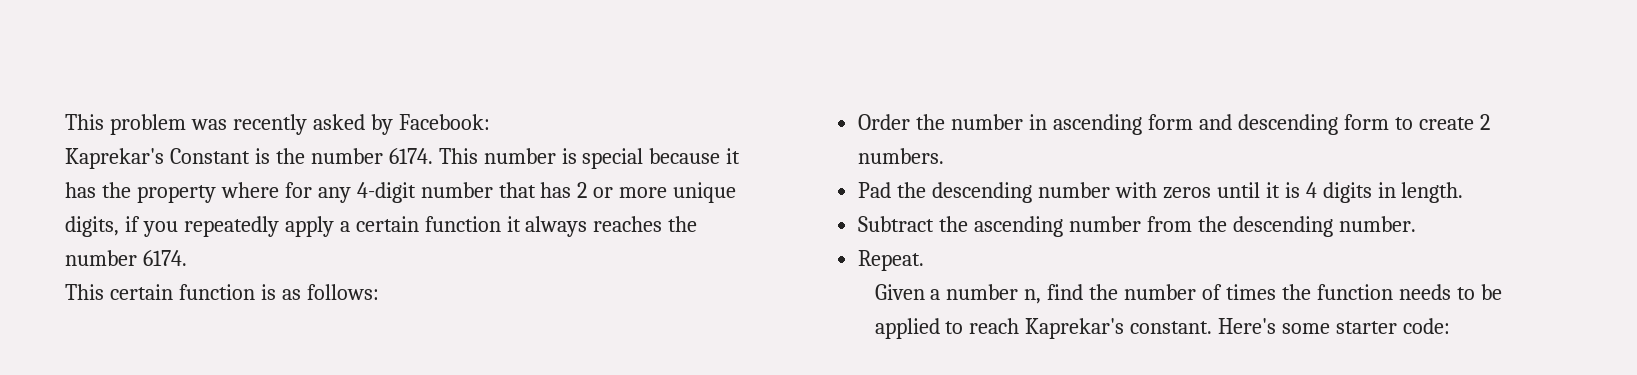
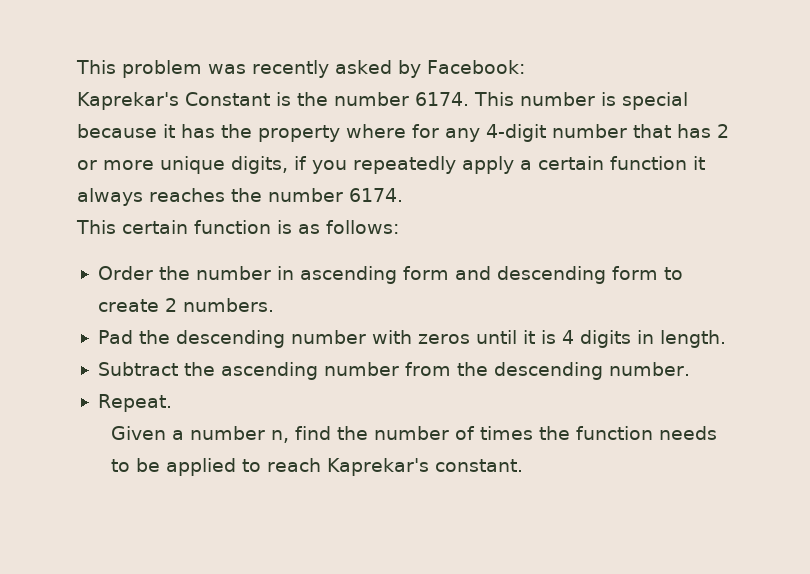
[1218,318,1451,334] Here's some starter code: -> (524, 465) none

